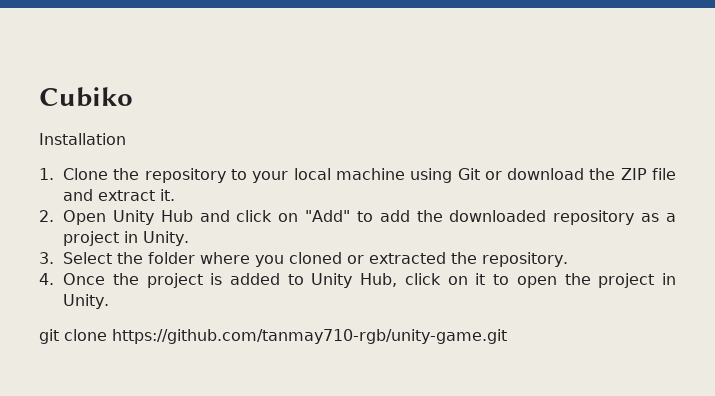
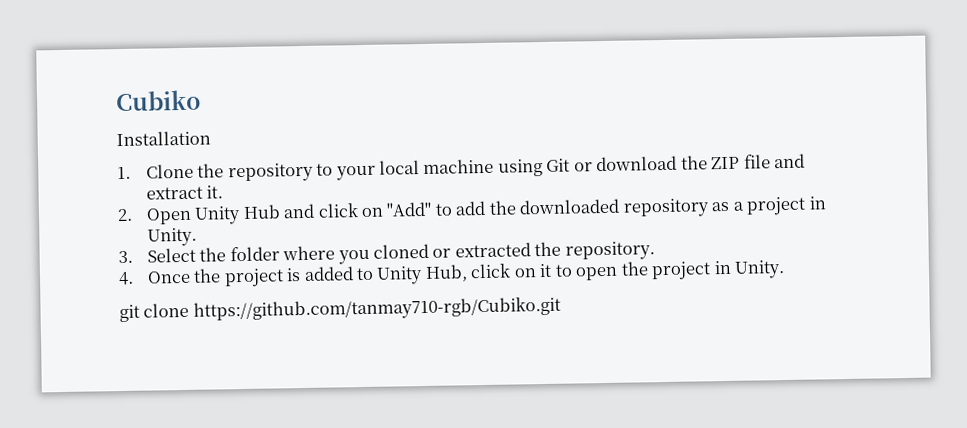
[112,329,507,344] https://github.com/tanmay710-rgb/unity-game.git -> [192,296,561,322] https://github.com/tanmay710-rgb/Cubiko.git

